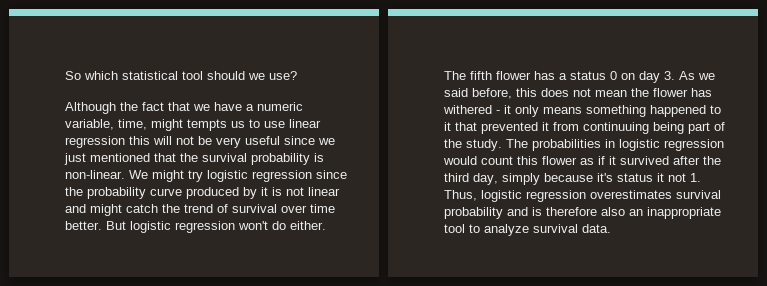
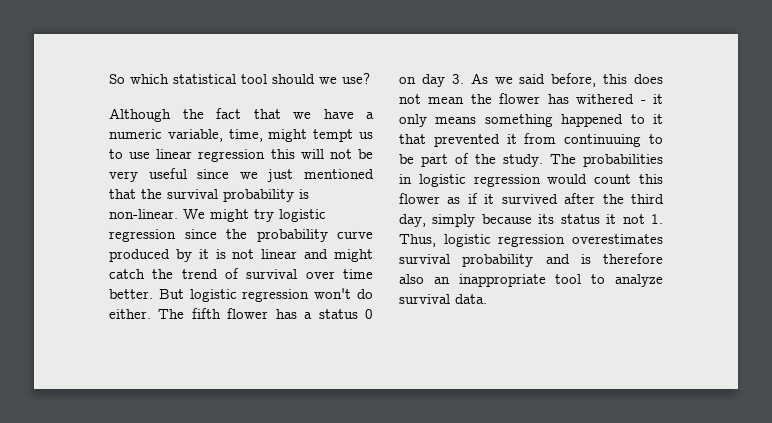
[187,119,227,131] tempts -> [313,129,354,142] tempt
[653,122,684,134] being -> [649,134,663,144] [399,154,414,164] to be
[597,173,613,182] it's -> [538,214,555,224] its

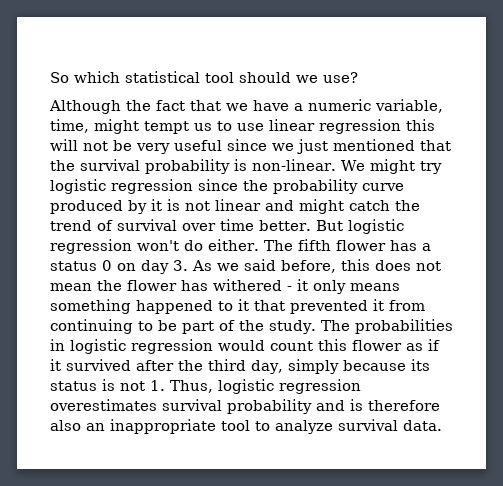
[564,134,642,147] continuuing -> [50,319,133,334] continuing
[606,214,617,224] it -> [102,379,115,391] is

